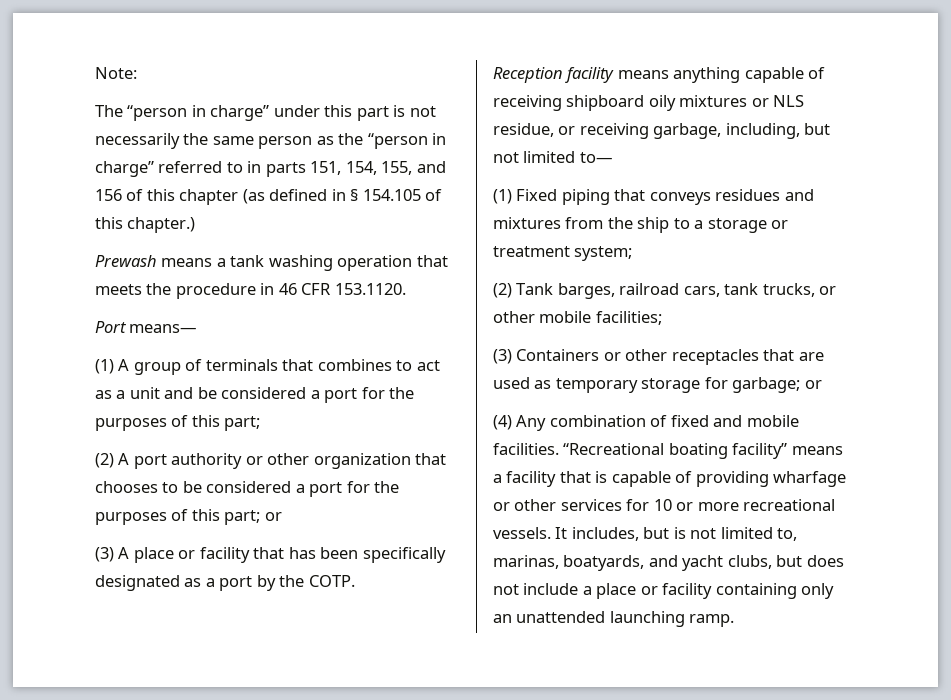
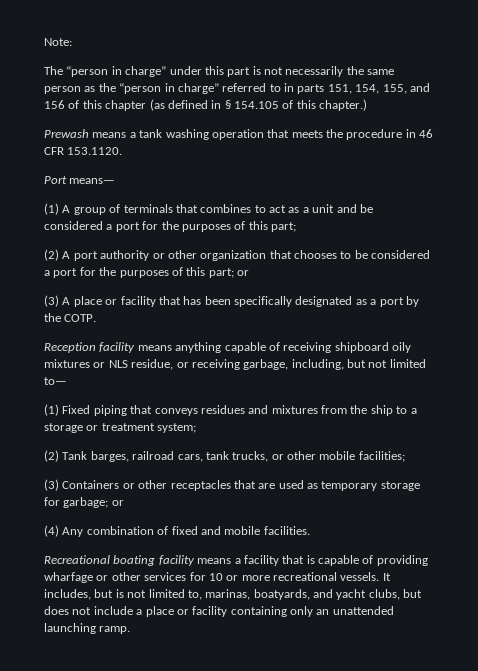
[563,443,788,459] “Recreational boating facility” -> [44,555,195,566] // Recreational boating facility

